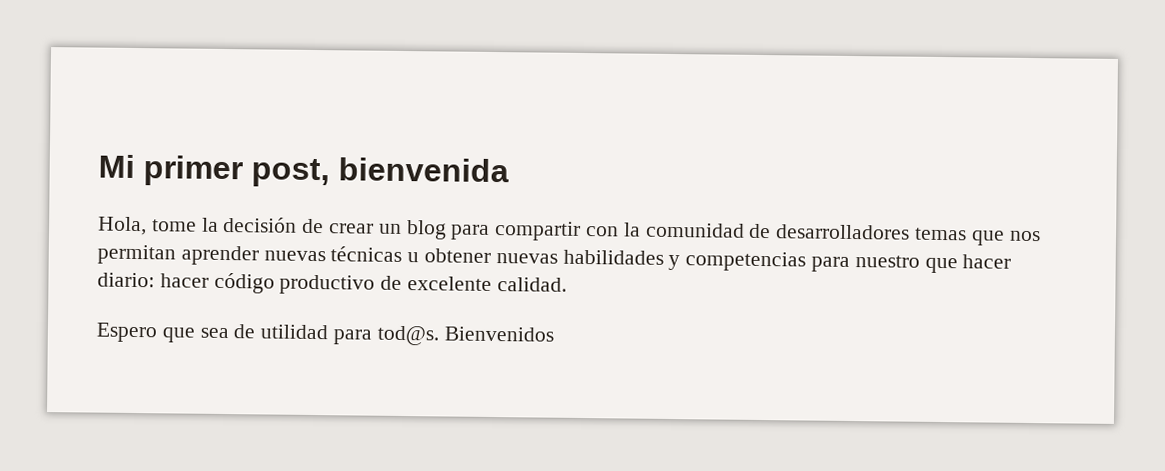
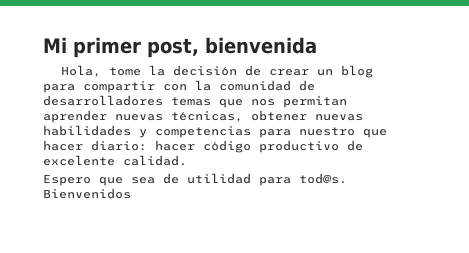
[330,246,420,263] técnicas u -> [171,111,243,122] técnicas,

